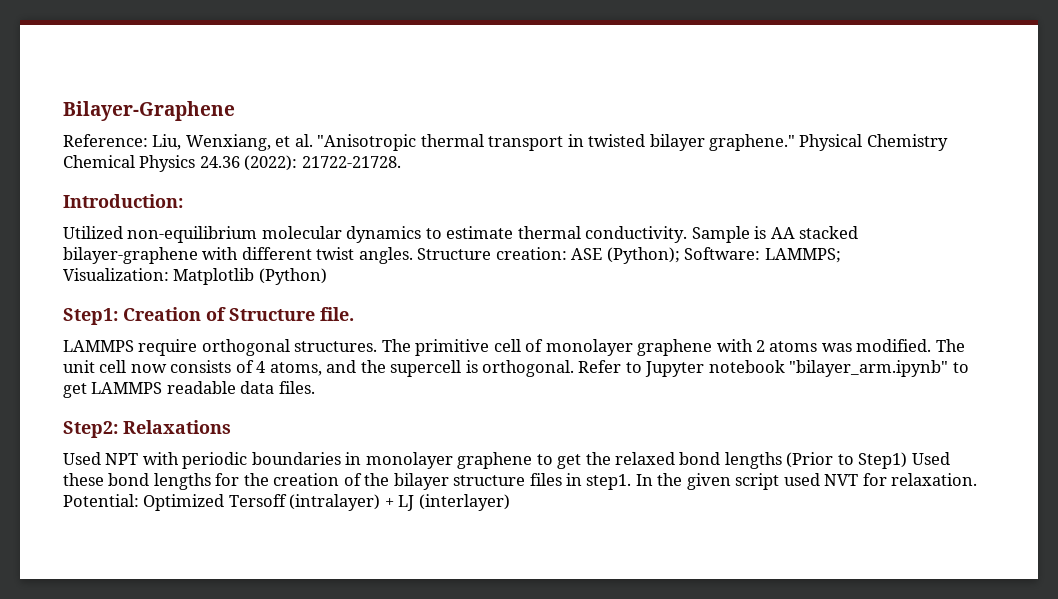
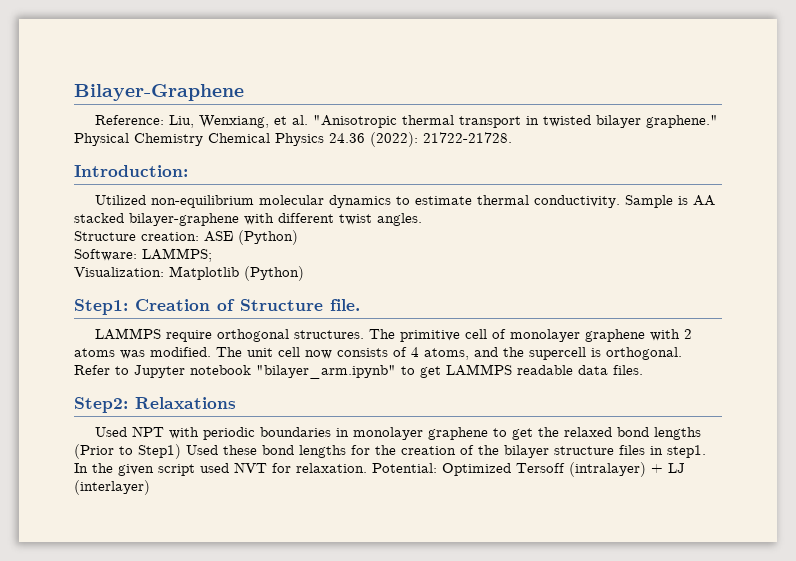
(413, 255) none -> (422, 219) //
[606,247,680,264] (Python); -> [238,230,298,245] (Python) //

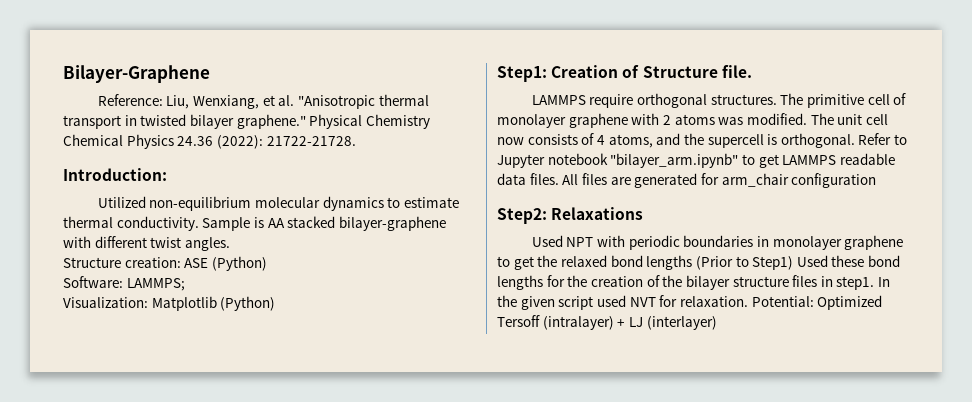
(643, 370) none -> [562,173,877,188] All files are generated for arm_chair configuration

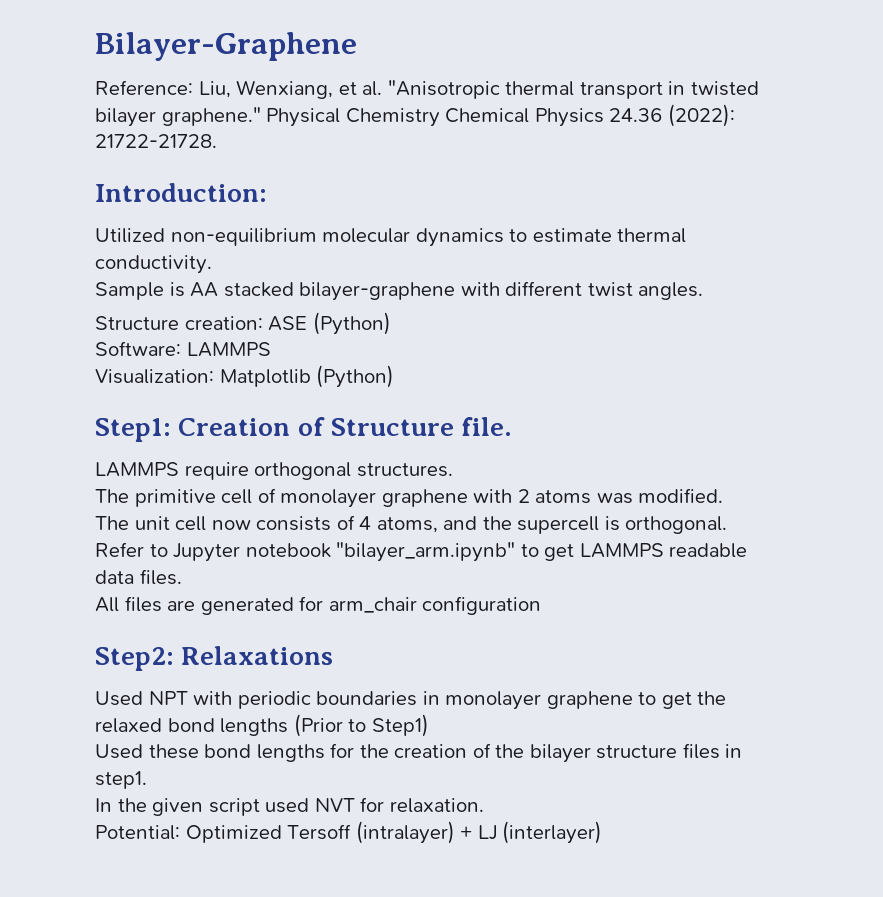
(199, 223) none -> (212, 264) //
[126,278,185,291] LAMMPS; -> [186,342,271,357] LAMMPS
(777, 99) none -> (453, 470) //
(807, 119) none -> (724, 495) //
(855, 140) none -> (728, 525) //
(559, 179) none -> (182, 577) //
(794, 263) none -> (429, 725) //
(875, 283) none -> (147, 780) //
(748, 301) none -> (484, 805) //

